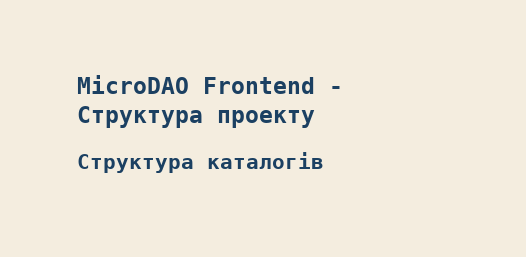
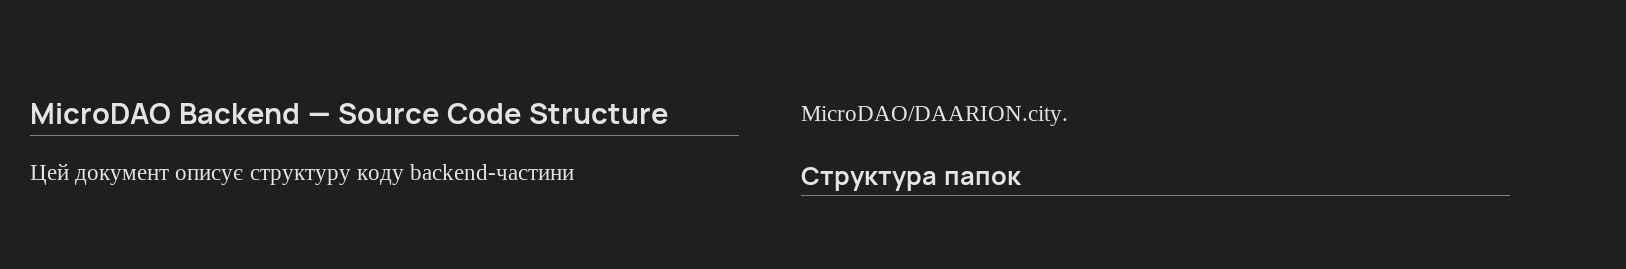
[203,77,343,94] [77,106,315,128] [77,152,324,173] Frontend - Структура проекту // Структура каталогів -> [178,103,669,124] [30,163,575,185] [801,106,1068,126] [801,167,1022,191] Backend — Source Code Structure // Цей документ описує структуру коду backend-частини MicroDAO/DAARION.city. // Структура папок

